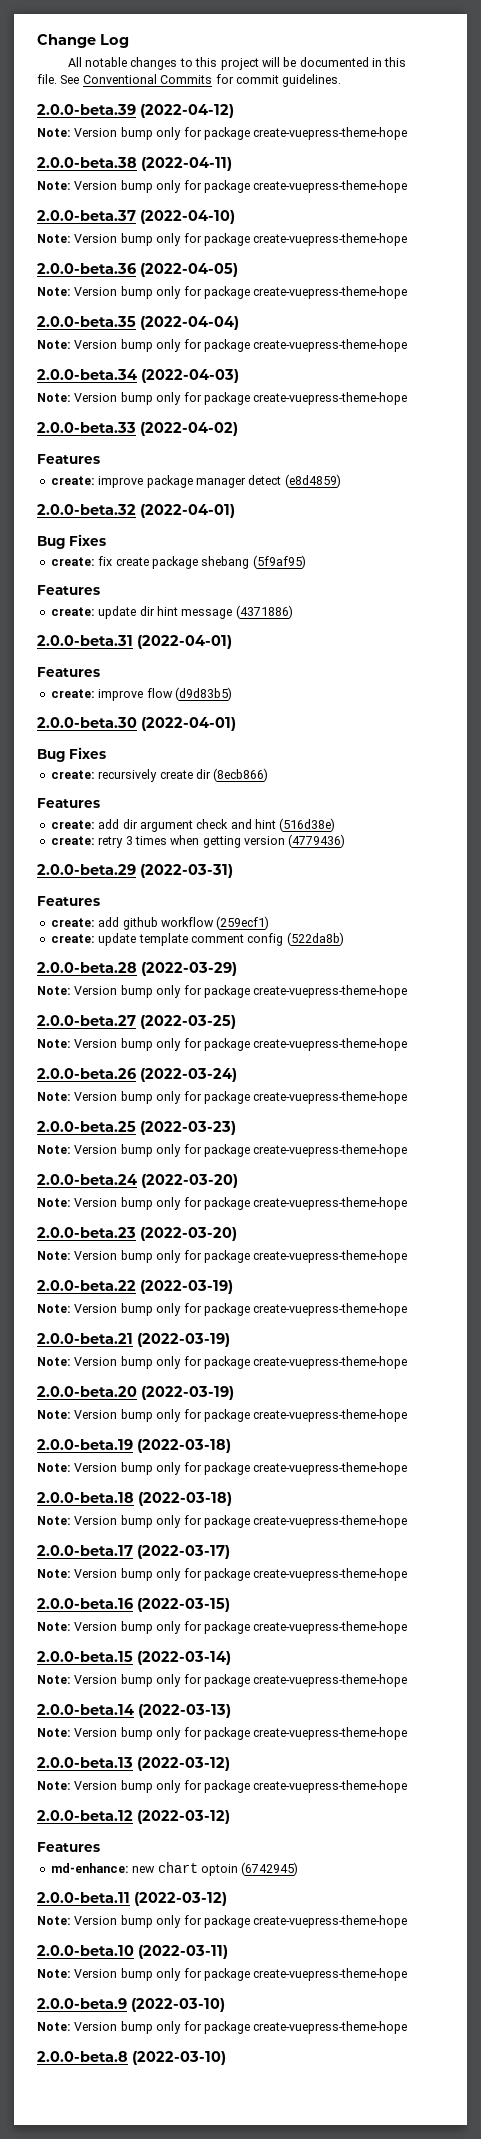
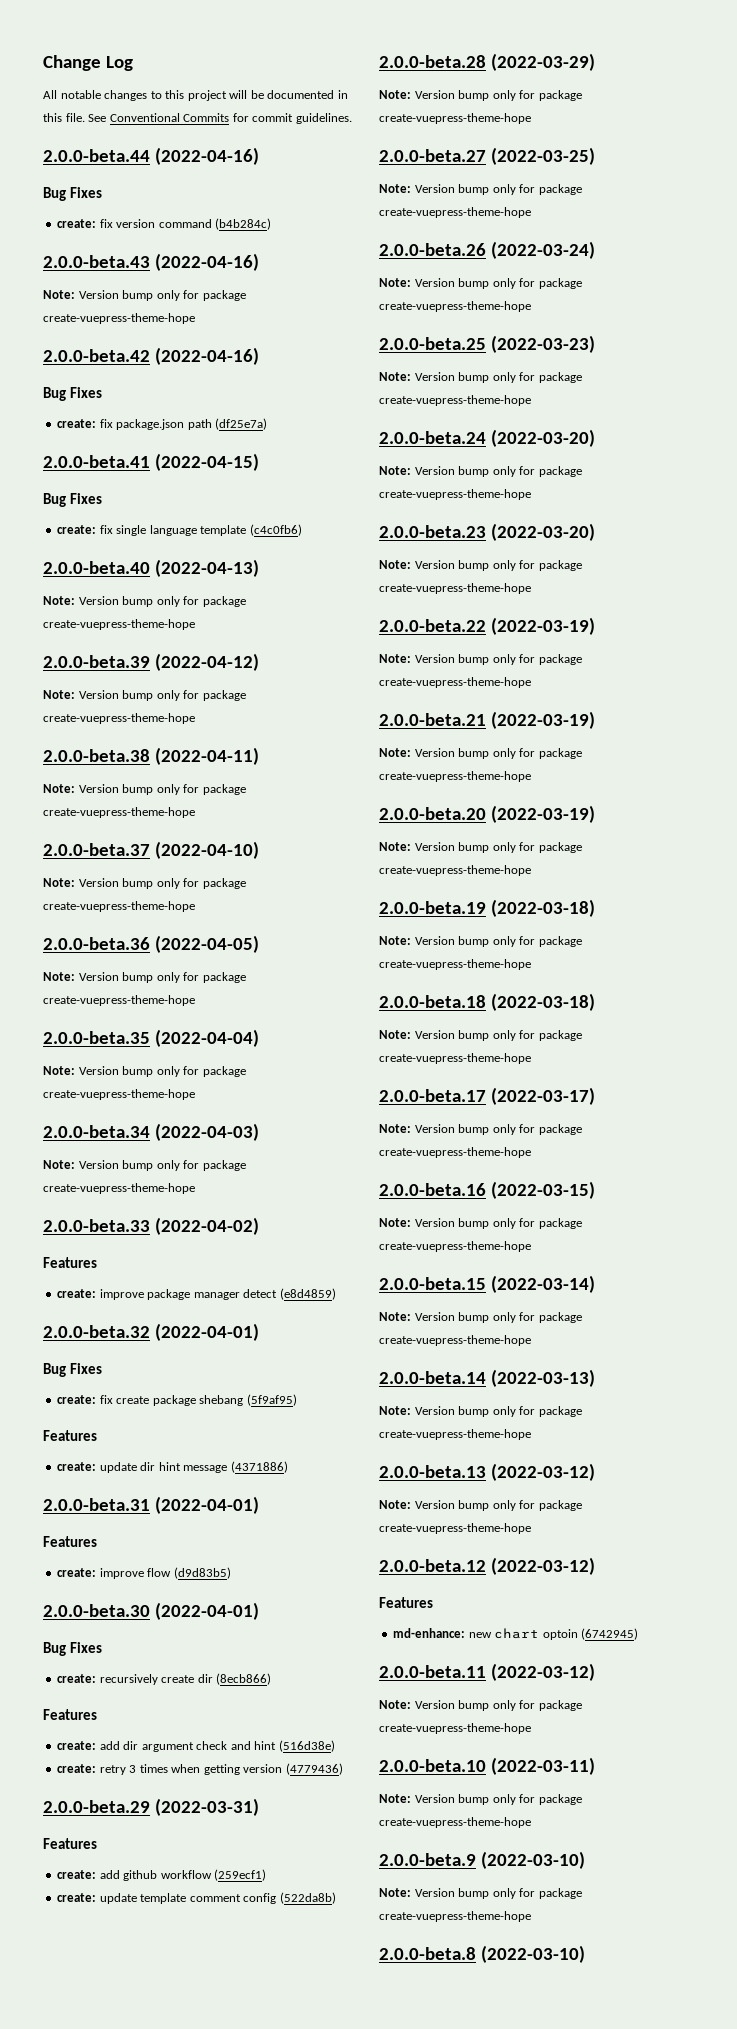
(342, 80) none -> [43,147,259,165] [43,187,102,201] [57,218,272,230] [43,253,259,271] [43,290,246,301] [43,313,195,324] [43,347,259,365] [43,387,102,401] [57,418,268,430] [43,453,259,471] [43,493,102,507] [57,524,302,536] [43,559,259,577] [43,596,246,607] [43,619,195,630] // 2.0.0-beta.44 (2022-04-16) // Bug Fixes // create: fix version command (b4b284c) // 2.0.0-beta.43 (2022-04-16) // Note: Version bump only for package create-vuepress-theme-hope // 2.0.0-beta.42 (2022-04-16) // Bug Fixes // create: fix package.json path (df25e7a) // 2.0.0-beta.41 (2022-04-15) // Bug Fixes // create: fix single language template (c4c0fb6) // 2.0.0-beta.40 (2022-04-13) // Note: Version bump only for package create-vuepress-theme-hope

